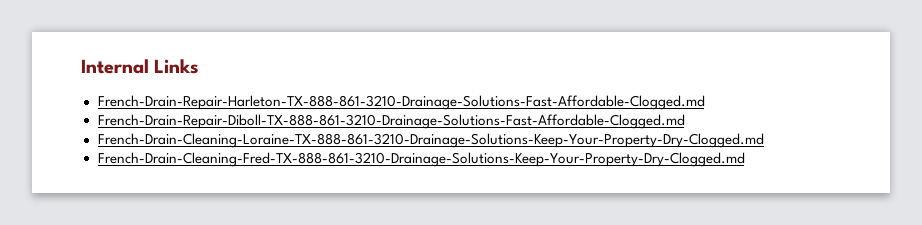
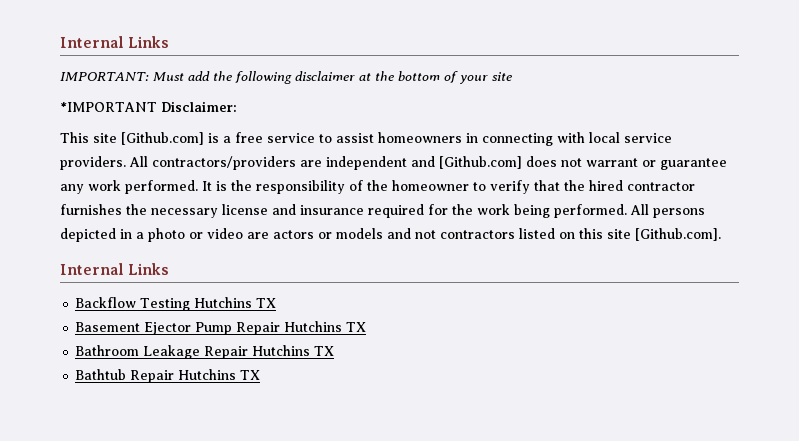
[81,59,200,74] [97,95,705,110] [97,114,685,129] [97,133,764,148] [97,152,745,167] Internal Links // French-Drain-Repair-Harleton-TX-888-861-3210-Drainage-Solutions-Fast-Affordable-Clogged.md // French-Drain-Repair-Diboll-TX-888-861-3210-Drainage-Solutions-Fast-Affordable-Clogged.md // French-Drain-Cleaning-Loraine-TX-888-861-3210-Drainage-Solutions-Keep-Your-Property-Dry-Clogged.md // French-Drain-Cleaning-Fred-TX-888-861-3210-Drainage-Solutions-Keep-Your-Property-Dry-Clogged.md -> [60,36,170,48] [60,71,512,84] [60,101,237,112] [60,132,672,146] [60,156,727,170] [60,180,695,194] [60,204,705,218] [60,228,721,242] [60,263,170,275] [75,297,277,311] [75,321,367,335] [75,345,335,359] [75,369,261,383] Internal Links // IMPORTANT: Must add the following disclaimer at the bottom of your site // *IMPORTANT Disclaimer: // This site [Github.com] is a free service to assist homeowners in connecting with local service providers. All contractors/providers are independent and [Github.com] does not warrant or guarantee any work performed. It is the responsibility of the homeowner to verify that the hired contractor furnishes the necessary license and insurance required for the work being performed. All persons depicted in a photo or video are actors or models and not contractors listed on this site [Github.com]. // Internal Links // Backflow Testing Hutchins TX // Basement Ejector Pump Repair Hutchins TX // Bathroom Leakage Repair Hutchins TX // Bathtub Repair Hutchins TX

